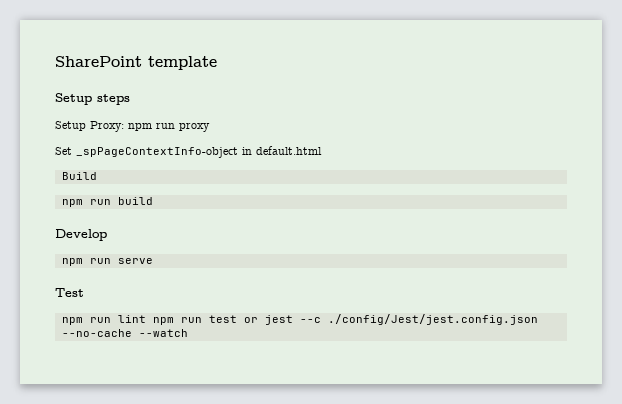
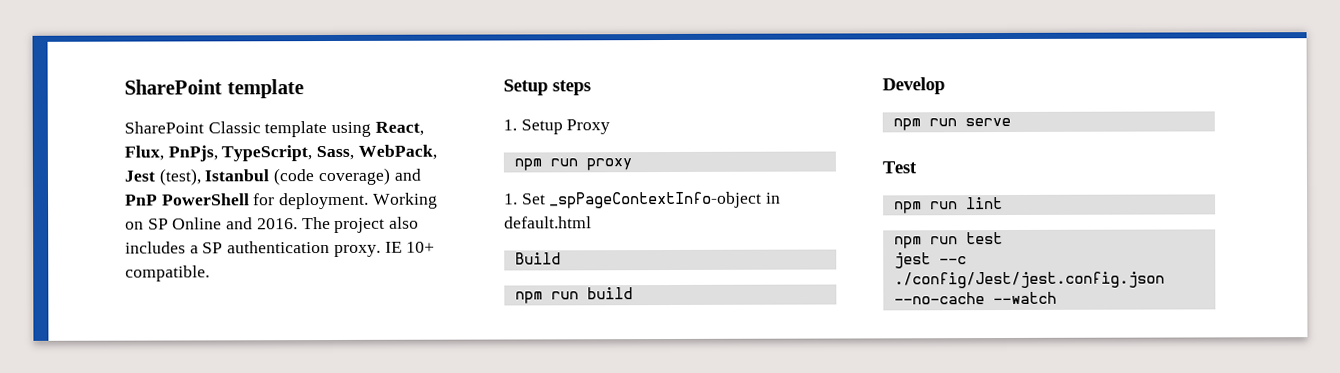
(217, 63) none -> [124,121,424,138] [124,144,437,162] [124,167,421,186] [125,192,438,210] [125,216,420,233] [125,241,436,257] [125,265,210,282] // SharePoint Classic template using React, Flux, PnPjs, TypeScript, Sass, WebPack, Jest (test), Istanbul (code coverage) and PnP PowerShell for deployment. Working on SP Online and 2016. The project also includes a SP authentication proxy. IE 10+ compatible.
[55,121,124,132] Setup Proxy: -> [503,119,611,135] 1. Setup Proxy //
(210, 127) none -> [504,193,518,205] 1.
(146, 319) none -> (1003, 203) //
[243,317,258,323] or -> (1003, 238) //

